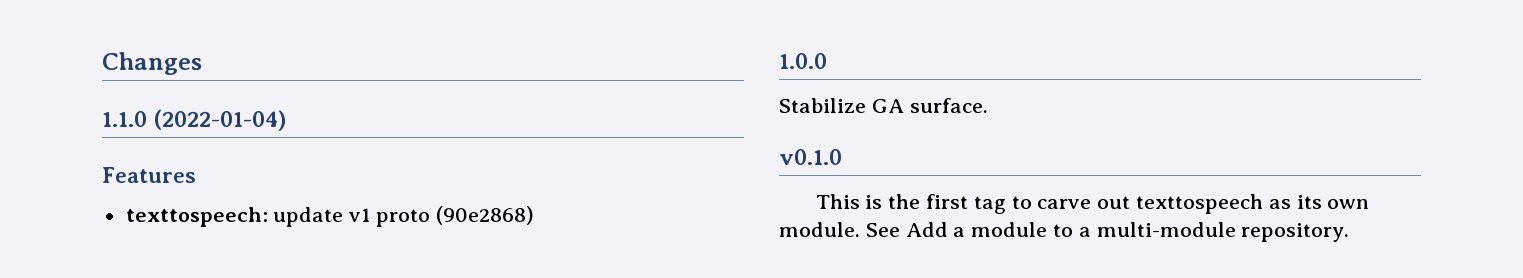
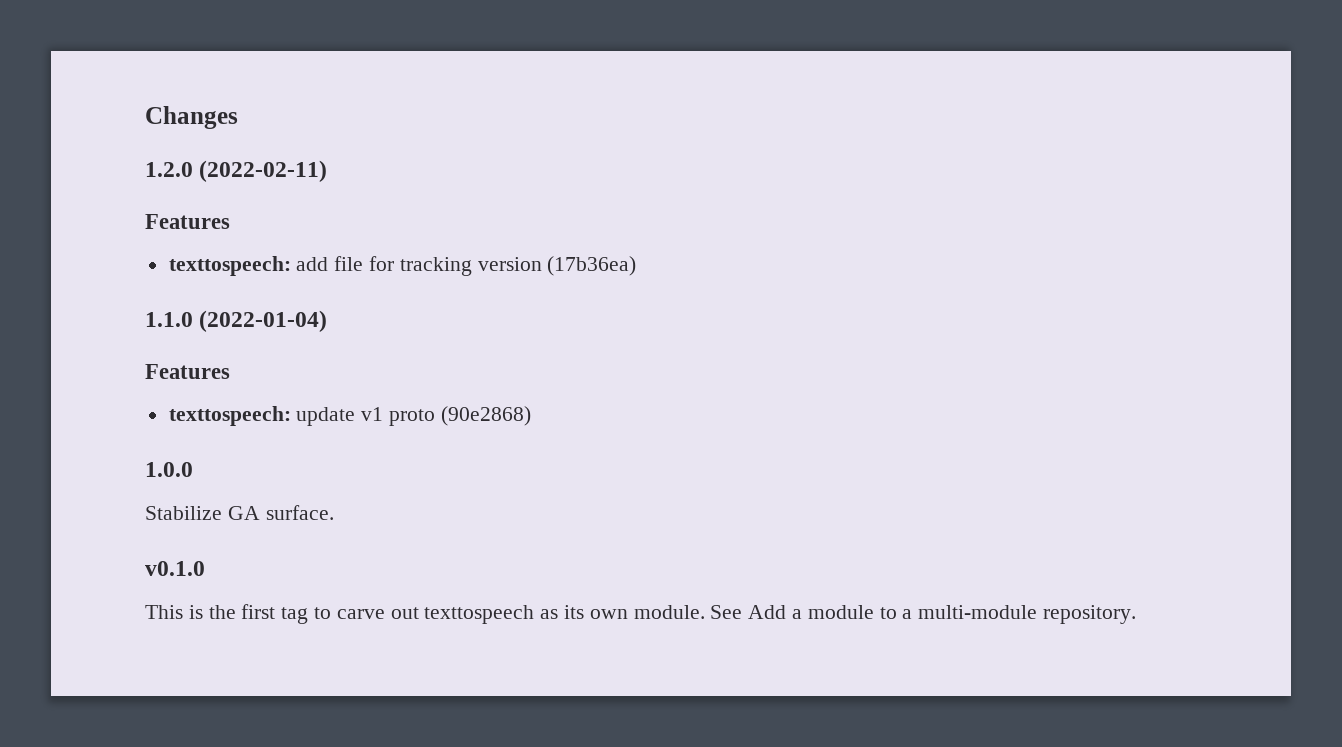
(202, 63) none -> [145,160,328,182] [145,214,230,229] [168,256,637,276] // 1.2.0 (2022-02-11) // Features // texttospeech: add file for tracking version (17b36ea)

